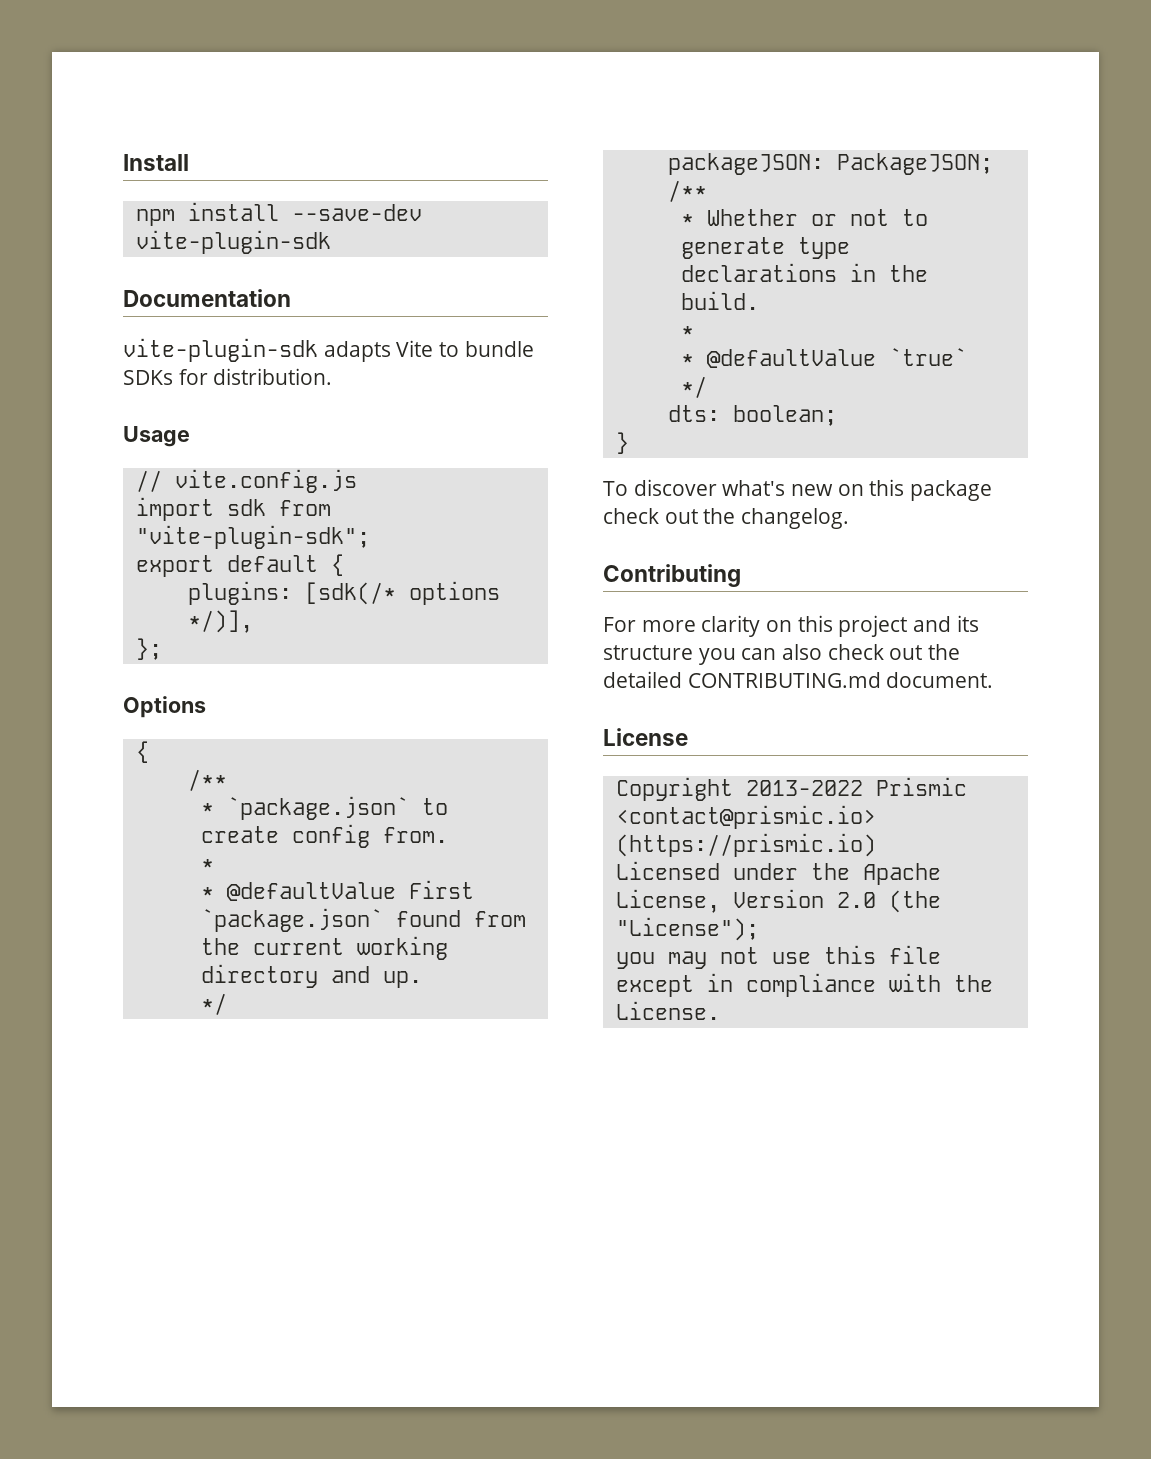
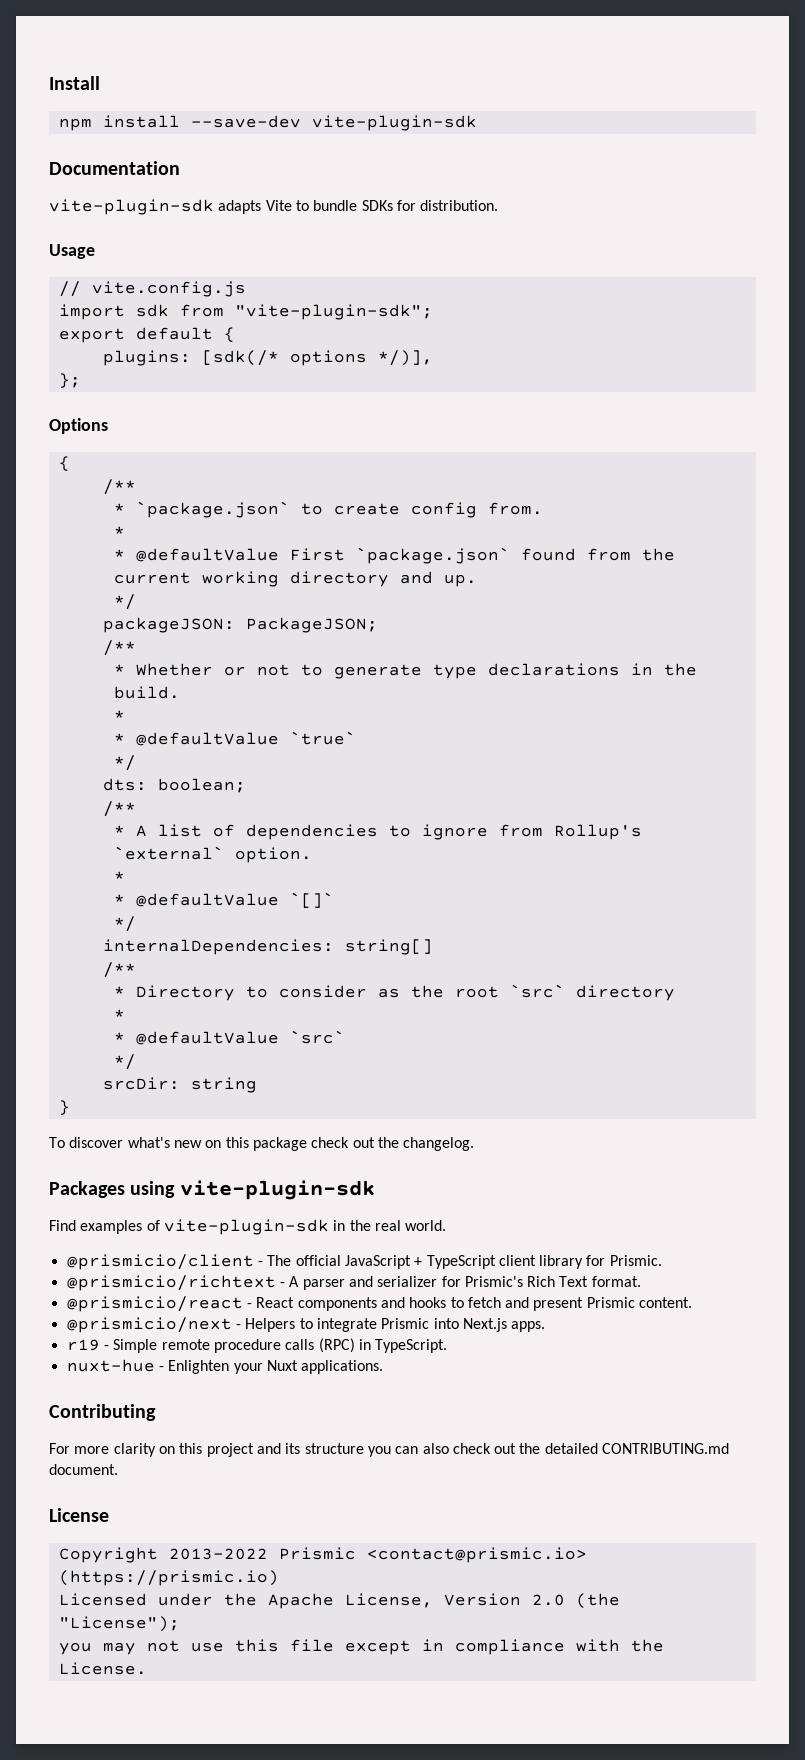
(837, 415) none -> [102,801,136,817] [113,824,642,840] [113,846,312,863] [113,871,125,882] [113,892,334,908] [113,916,136,932] [102,939,433,955] [102,962,136,978] [113,984,675,1001] [113,1009,125,1020] [113,1030,345,1045] [113,1054,136,1070] [102,1077,257,1093] // /** // * A list of dependencies to ignore from Rollup's `external` option. // * // * @defaultValue `[]` // */ // internalDependencies: string[] // /** // * Directory to consider as the root `src` directory // * // * @defaultValue `src` // */ // srcDir: string
(850, 518) none -> [49,1180,375,1200] [49,1219,447,1235] [66,1254,662,1270] [66,1275,641,1291] [66,1296,693,1312] [66,1317,546,1333] [66,1338,448,1353] [66,1359,384,1374] // Packages using vite-plugin-sdk // Find examples of vite-plugin-sdk in the real world. // @prismicio/client - The official JavaScript + TypeScript client library for Prismic. // @prismicio/richtext - A parser and serializer for Prismic's Rich Text format. // @prismicio/react - React components and hooks to fetch and present Prismic content. // @prismicio/next - Helpers to integrate Prismic into Next.js apps. // r19 - Simple remote procedure calls (RPC) in TypeScript. // nuxt-hue - Enlighten your Nuxt applications.

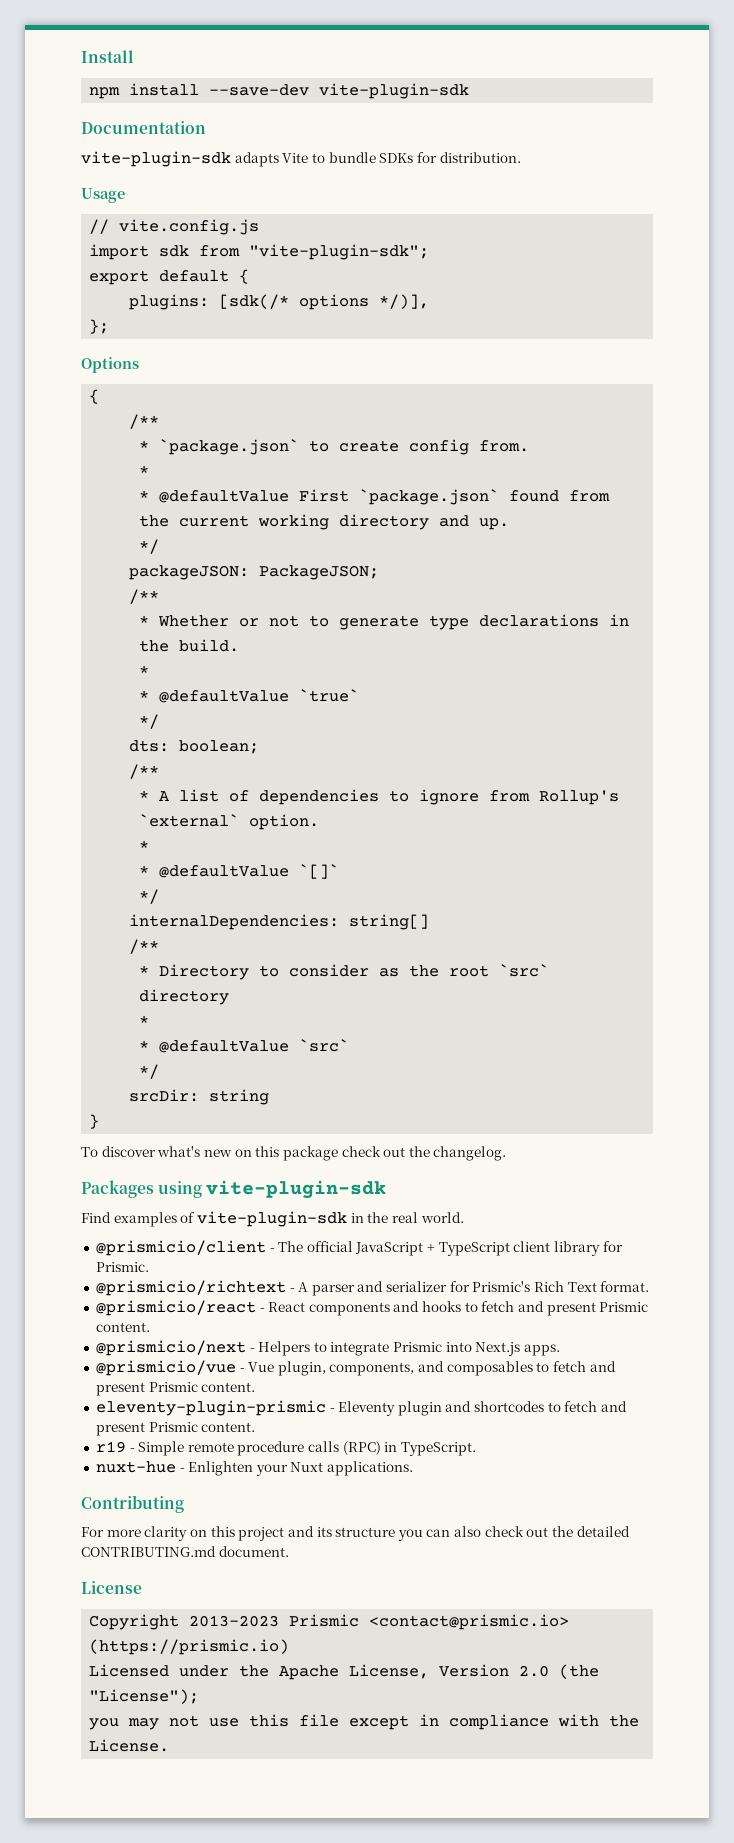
(546, 1326) none -> [95,1360,616,1376] [95,1382,256,1396] [95,1400,628,1416] [95,1422,256,1436] // @prismicio/vue - Vue plugin, components, and composables to fetch and present Prismic content. // eleventy-plugin-prismic - Eleventy plugin and shortcodes to fetch and present Prismic content.
[168,1548,268,1560] 2013-2022 -> [189,1615,280,1627] 2013-2023

